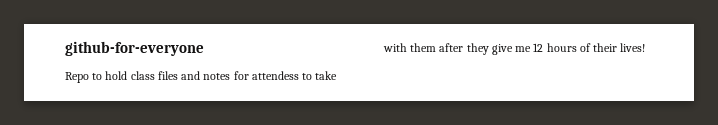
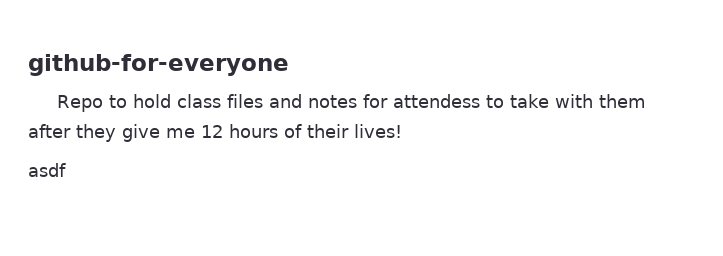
(646, 47) none -> [28,163,66,177] // asdf

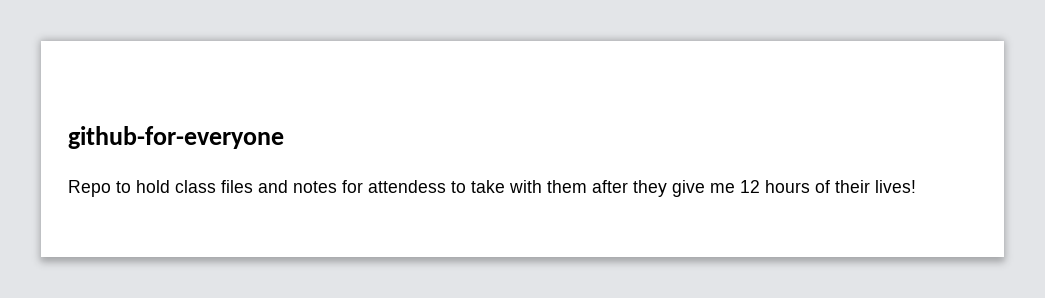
[28,163,66,177] // asdf -> (916, 186) none

